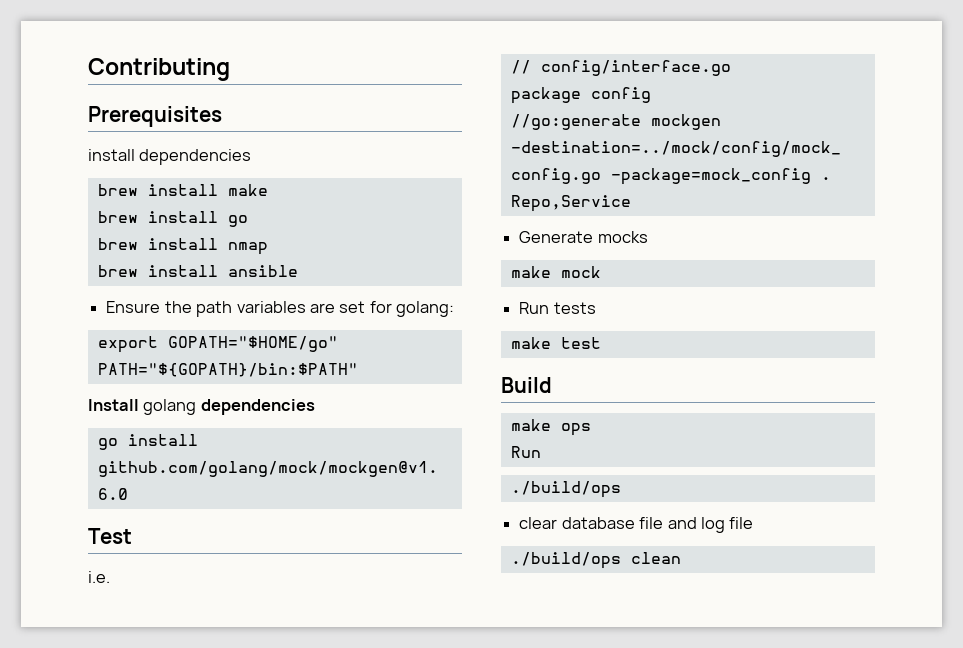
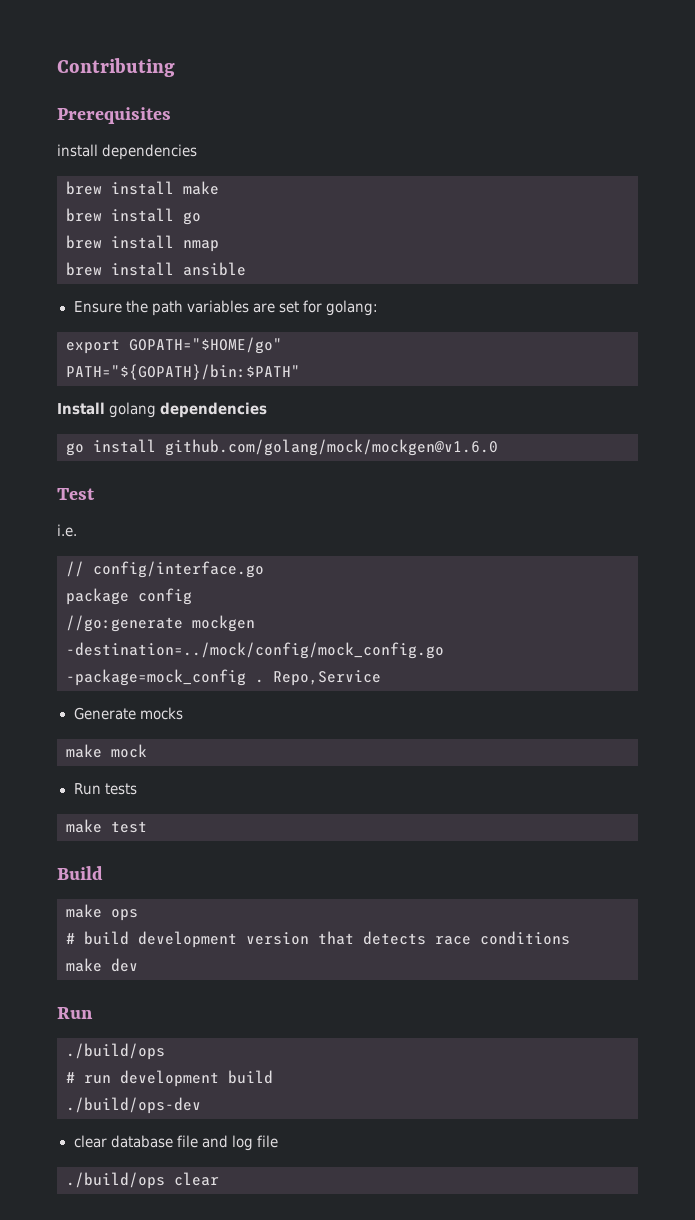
[510,446,541,458] [510,481,621,498] Run // ./build/ops -> [66,931,570,948] [66,958,138,972] [57,1007,93,1019] [66,1043,165,1060] [66,1070,273,1087] [66,1097,201,1114] # build development version that detects race conditions // make dev // Run // ./build/ops // # run development build // ./build/ops-dev
[630,552,681,564] clean -> [174,1172,219,1186] clear

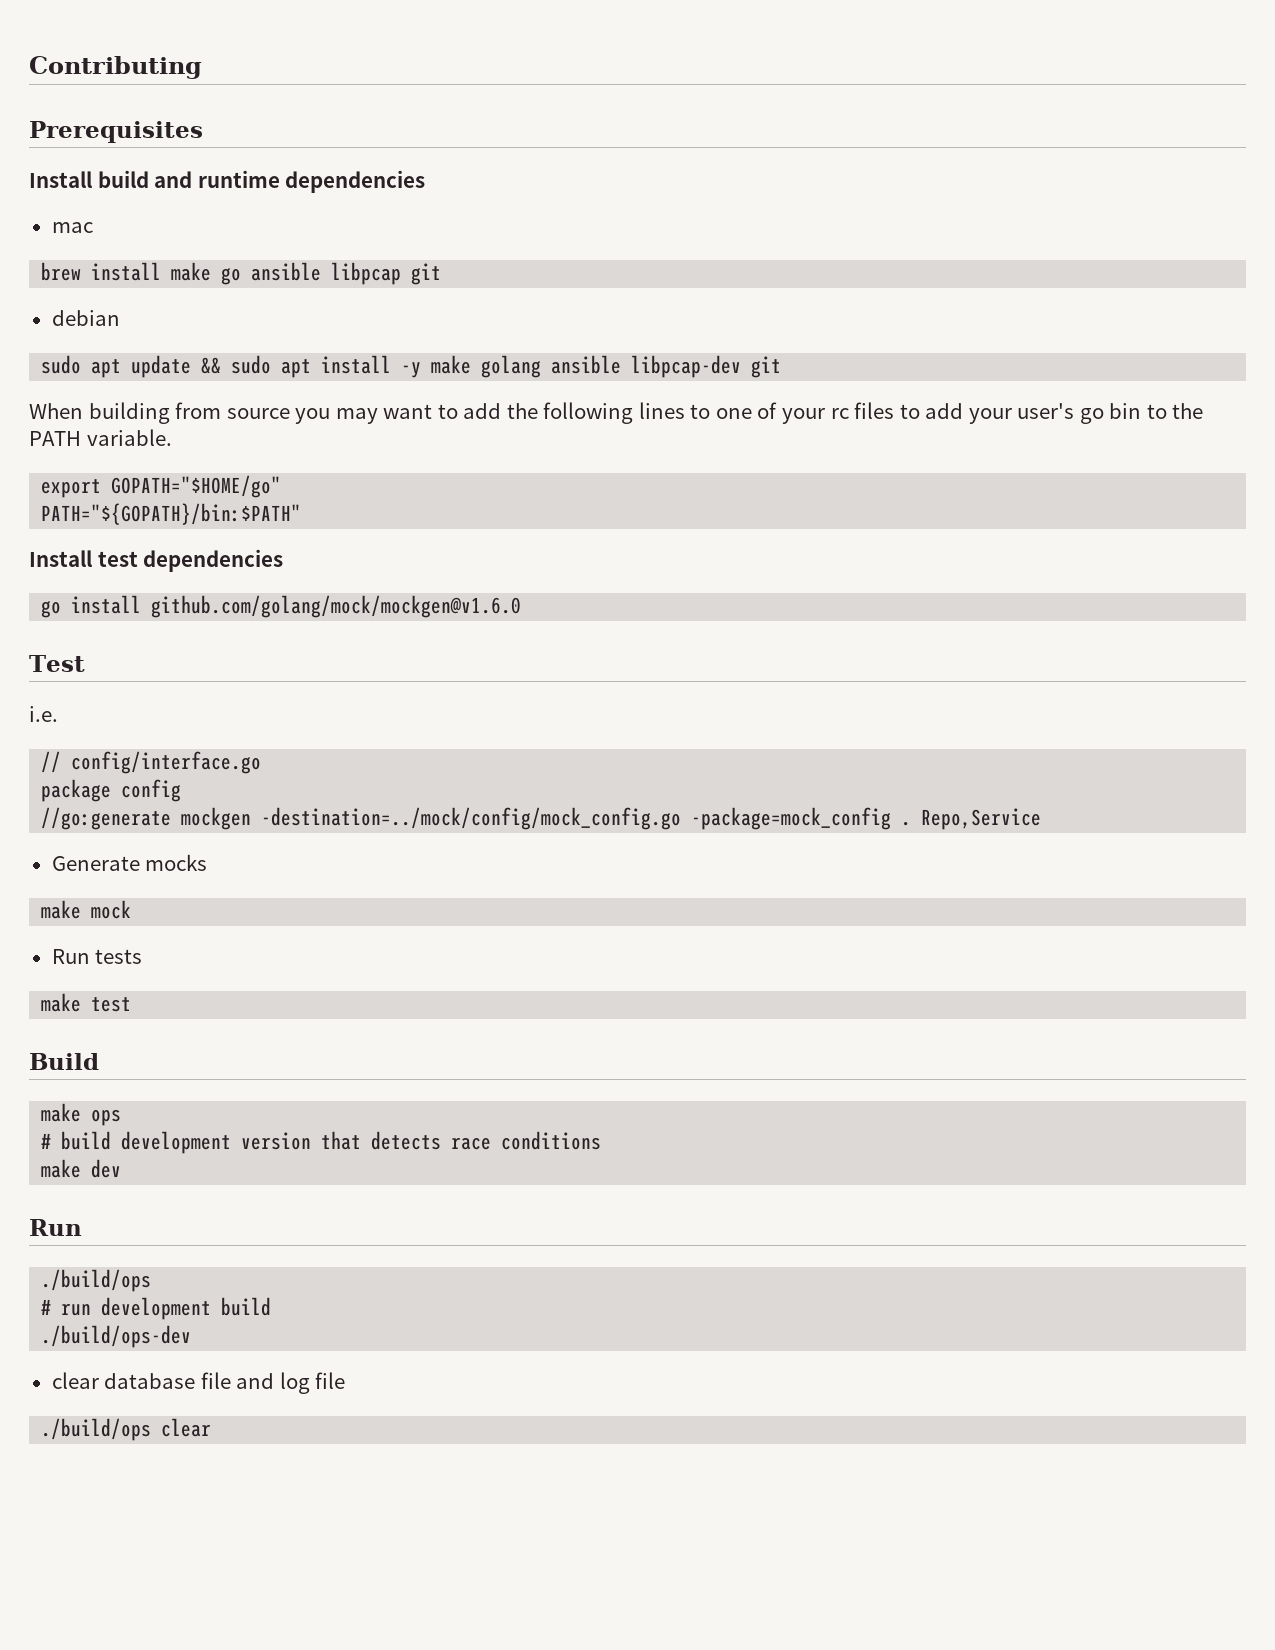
[57,144,198,160] install dependencies -> [29,170,426,193] [51,222,93,233] Install build and runtime dependencies // mac
[66,208,201,225] [66,235,219,252] [66,262,246,276] [73,300,378,316] // brew install go // brew install nmap // brew install ansible // Ensure the path variables are set for golang: -> [221,262,442,285] [51,310,120,326] [41,355,782,378] [29,402,1204,424] [29,429,172,446] go ansible libpcap git // debian // sudo apt update && sudo apt install -y make golang ansible libpcap-dev git // When building from source you may want to add the following lines to one of your rc files to add your user's go bin to the PATH variable.
[109,402,157,418] golang -> [97,551,138,567] test

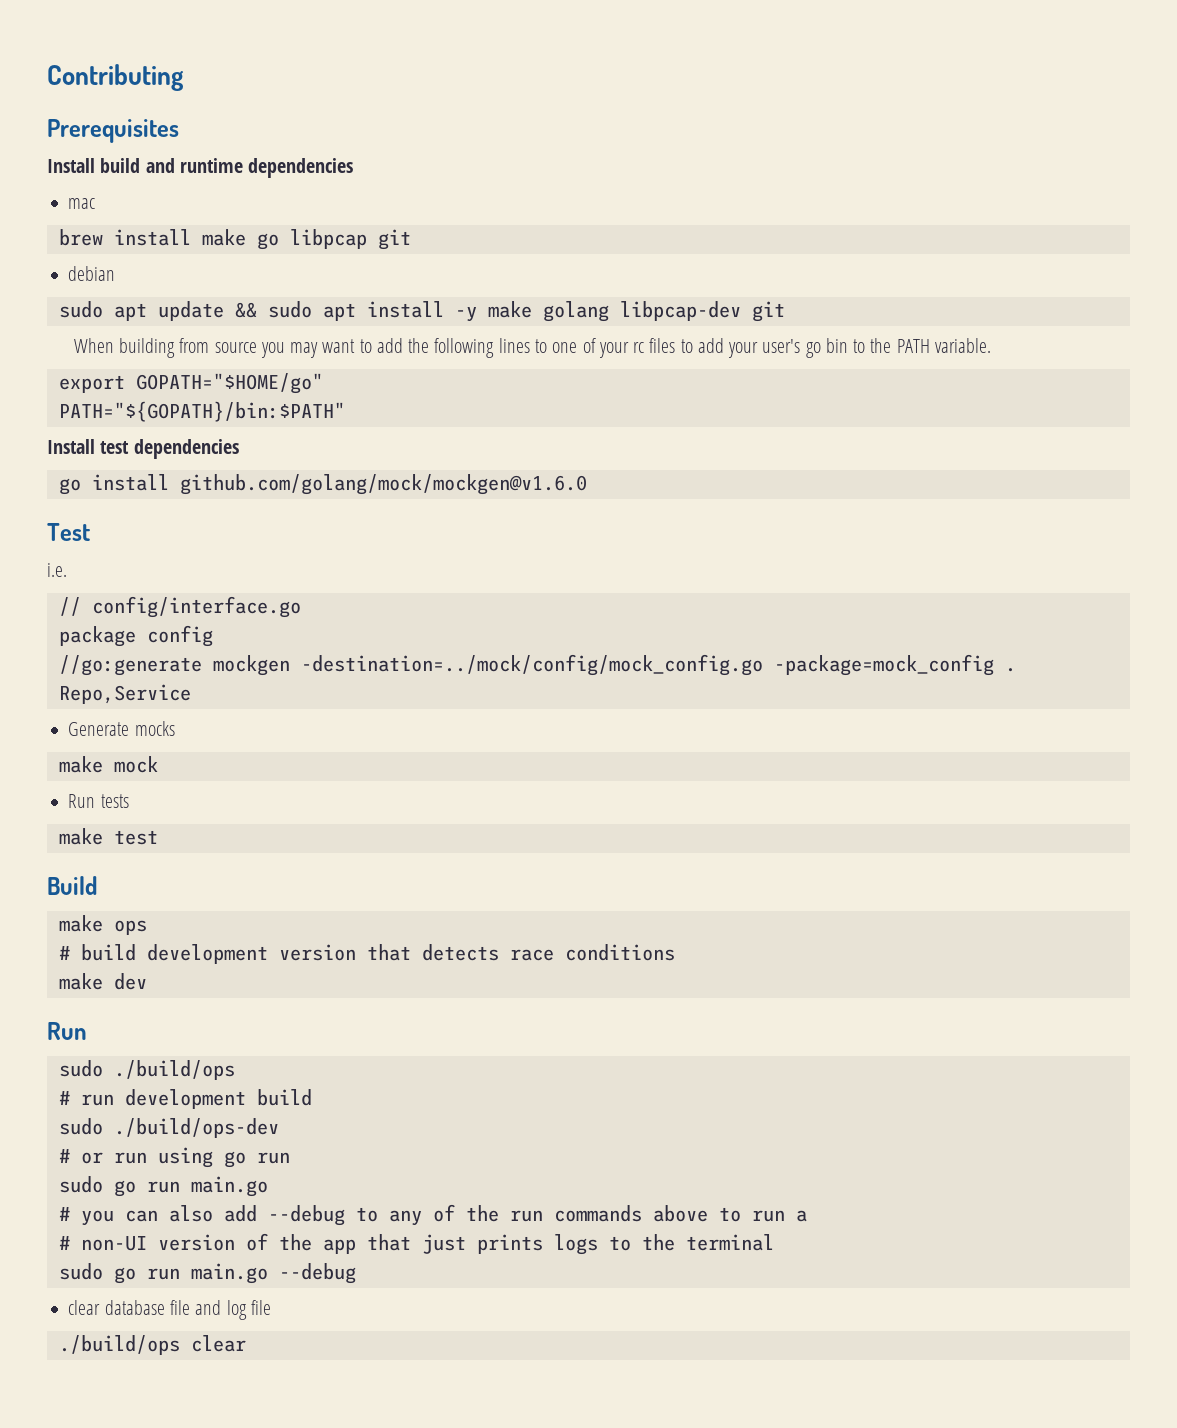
[251,262,322,281] ansible -> (279, 241) none
[551,355,622,374] ansible -> (609, 311) none
(82, 1227) none -> [58,1060,103,1077] sudo
(272, 1306) none -> [58,1118,103,1135] sudo
(192, 1336) none -> [58,1147,290,1168] [58,1176,268,1197] [58,1204,807,1226] [58,1233,774,1255] [58,1263,356,1284] // # or run using go run // sudo go run main.go // # you can also add --debug to any of the run commands above to run a // # non-UI version of the app that just prints logs to the terminal // sudo go run main.go --debug

